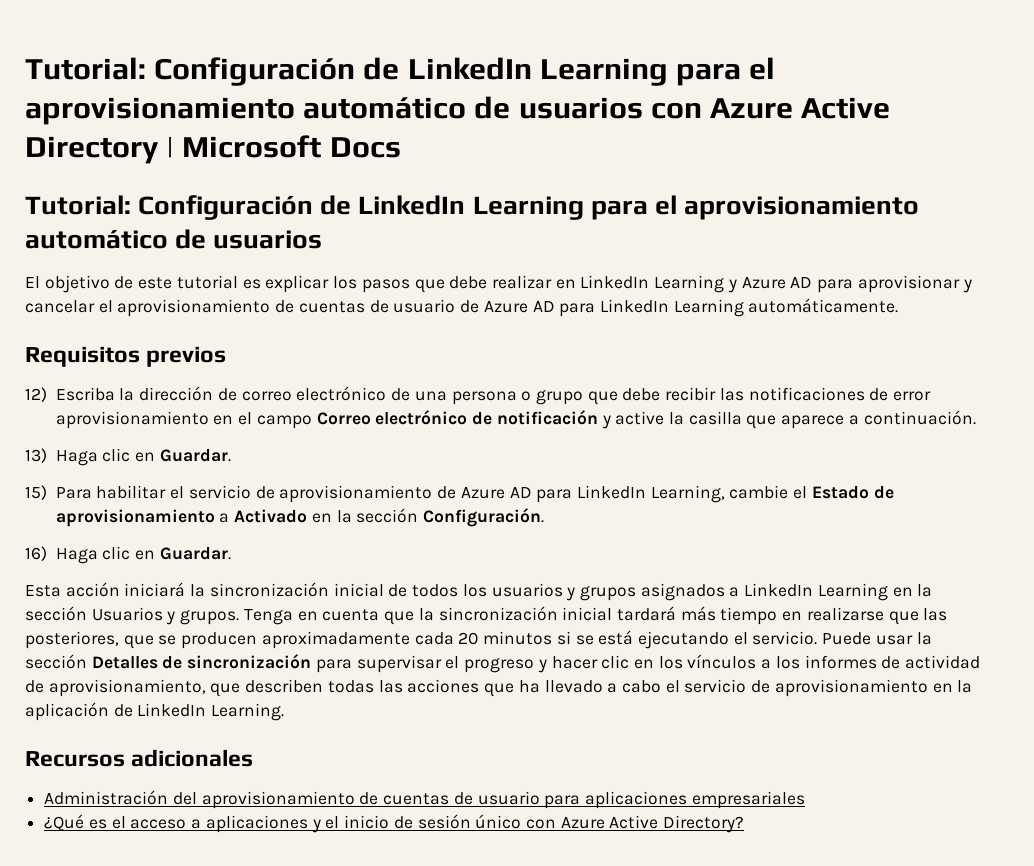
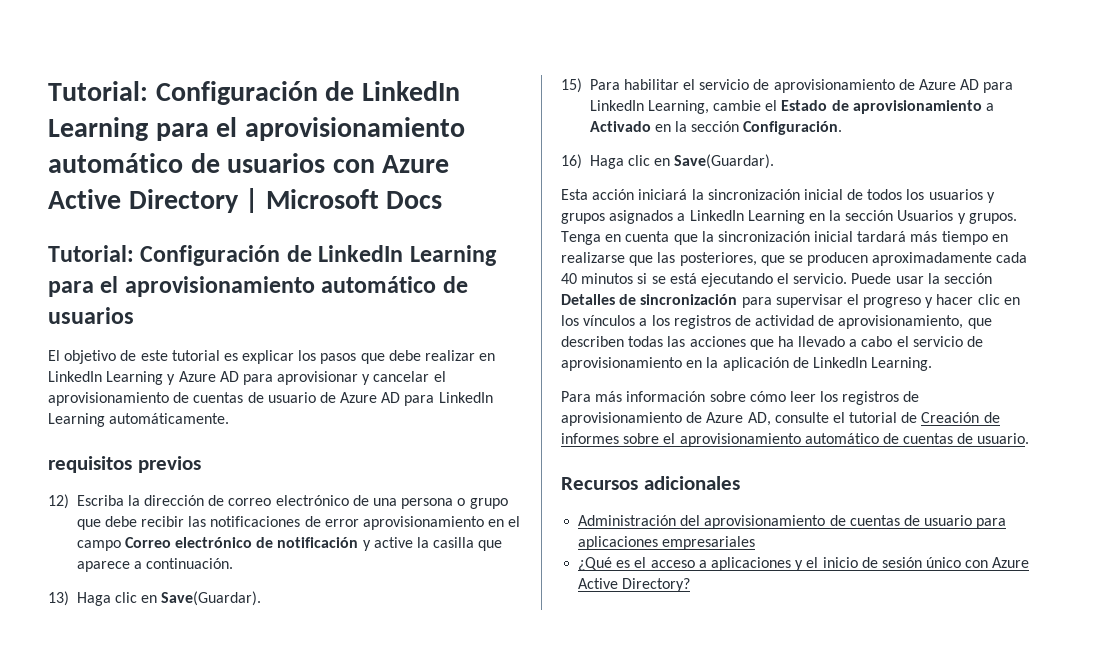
[25,346,140,367] Requisitos -> [48,456,132,473] requisitos
[159,449,231,462] Guardar. -> [161,591,262,606] Save(Guardar).
[159,547,231,560] Guardar. -> [674,154,775,169] Save(Guardar).
[458,632,479,645] 20 -> [561,273,577,284] 40
[804,655,877,669] informes -> [673,315,731,329] registros
(285, 712) none -> [561,391,920,405] [561,412,1000,426] [561,433,1030,447] // Para más información sobre cómo leer los registros de aprovisionamiento de Azure AD, consulte el tutorial de Creación de informes sobre el aprovisionamiento automático de cuentas de usuario.

